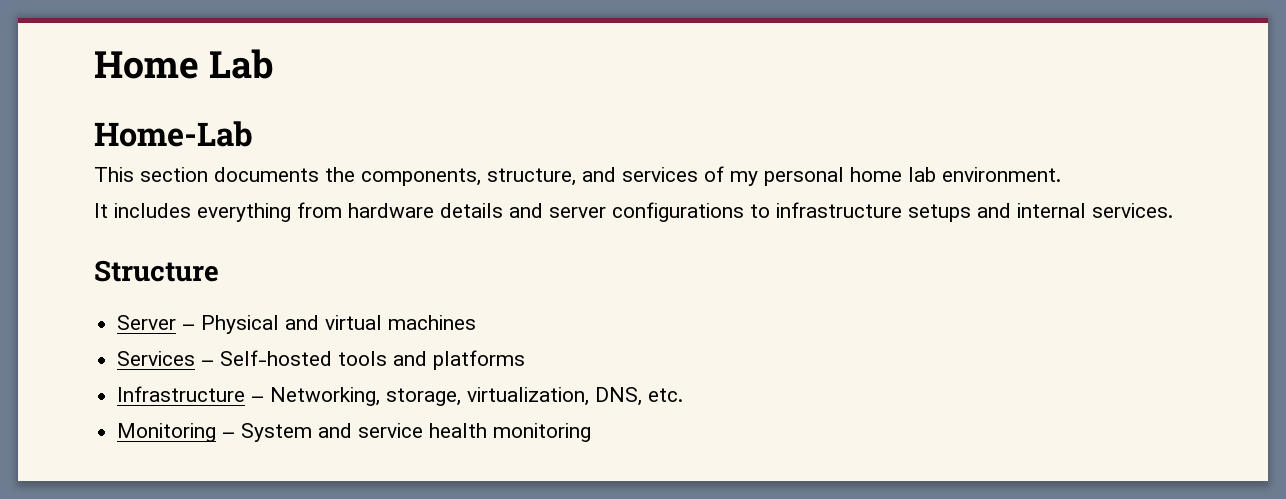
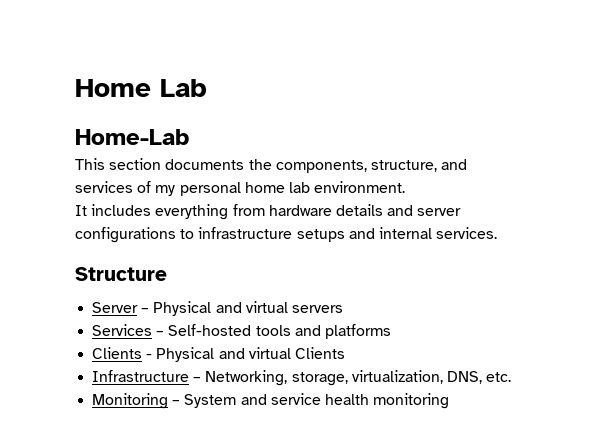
[388,315,477,330] machines -> [291,305,343,313] servers
(526, 360) none -> [92,347,345,362] // Clients - Physical and virtual Clients

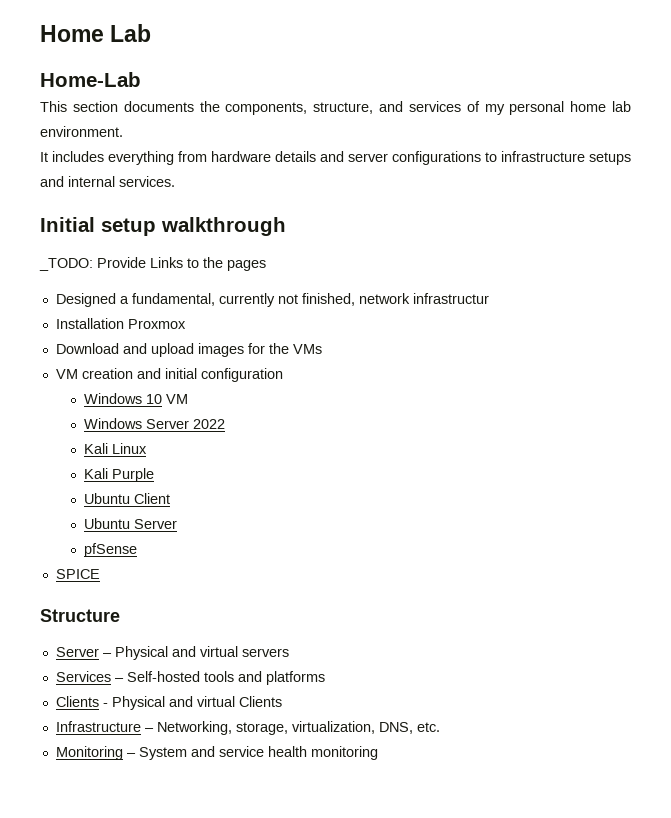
(498, 233) none -> [40,217,286,236] [39,257,266,271] [55,293,489,307] [55,318,186,329] [55,343,322,357] [55,368,283,382] [83,393,188,404] [83,418,225,429] [83,443,147,454] [83,468,154,482] [83,493,170,504] [83,518,177,529] [83,543,137,557] [55,569,100,579] // Initial setup walkthrough // _TODO: Provide Links to the pages // Designed a fundamental, currently not finished, network infrastructur // Installation Proxmox // Download and upload images for the VMs // VM creation and initial configuration // Windows 10 VM // Windows Server 2022 // Kali Linux // Kali Purple // Ubuntu Client // Ubuntu Server // pfSense // SPICE

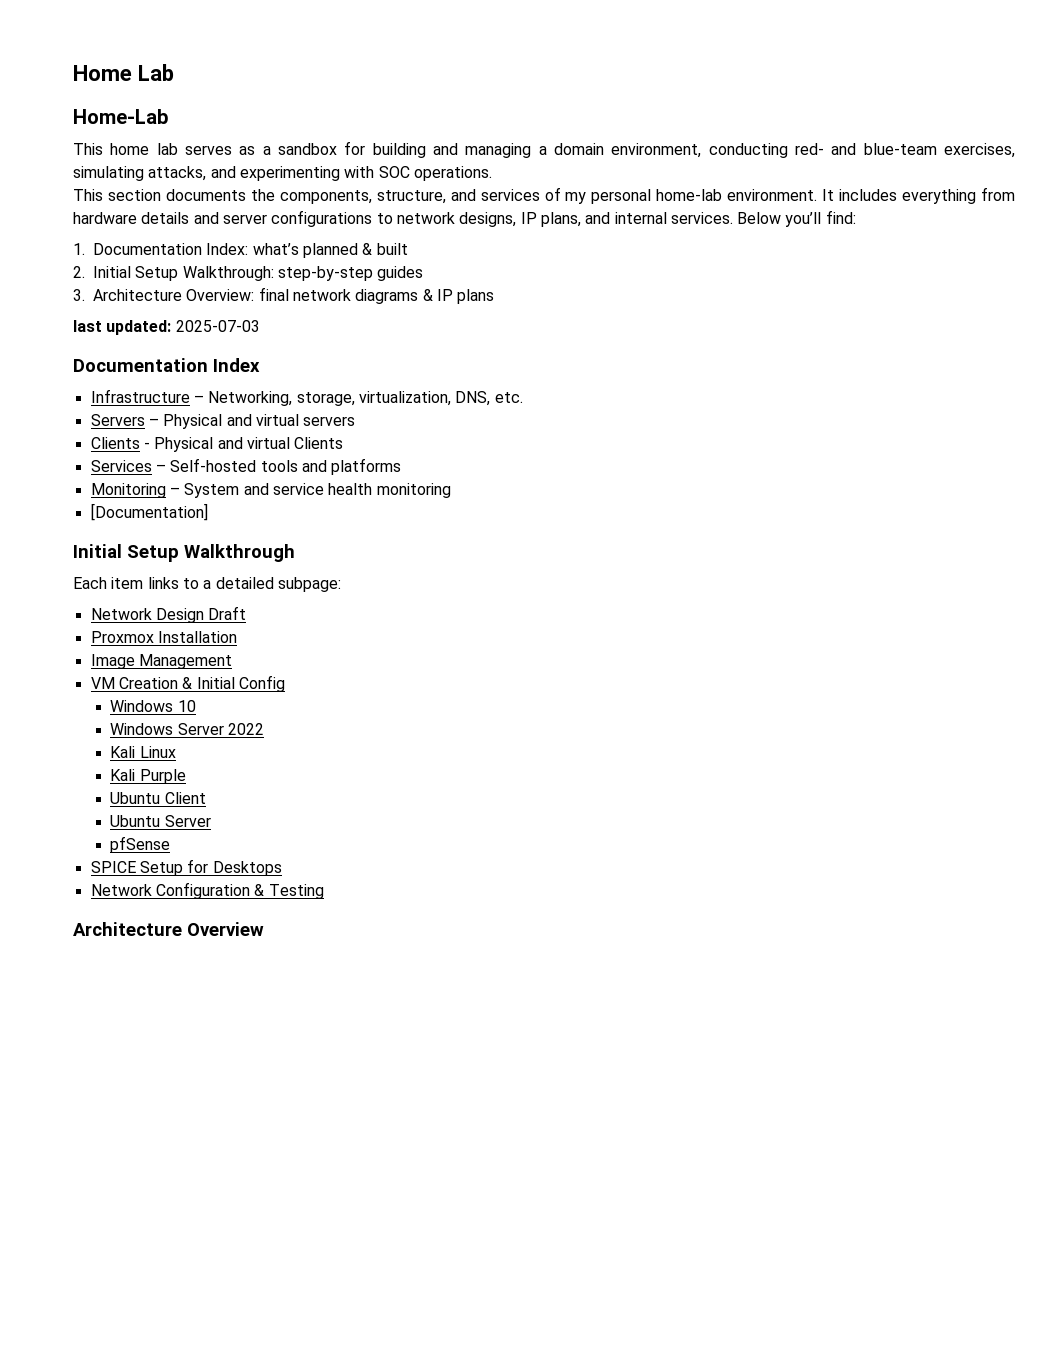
(141, 79) none -> [73,141,1016,158] [73,166,492,181] // This home lab serves as a sandbox for building and managing a domain environment, conducting red- and blue-team exercises, simulating attacks, and experimenting with SOC operations.
[570,101,631,112] home lab -> [656,189,723,201] home-lab
(123, 131) // -> (818, 195) none
[501,151,631,165] infrastructure setups -> [396,212,581,227] network designs, IP plans,
[40,217,286,236] [39,257,266,271] [55,293,489,307] [55,318,186,329] [55,343,322,357] [55,368,283,382] // Initial setup walkthrough // _TODO: Provide Links to the pages // Designed a fundamental, currently not finished, network infrastructur // Installation Proxmox // Download and upload images for the VMs // VM creation and initial configuration -> [737,210,856,227] [73,243,408,258] [73,266,424,281] [73,287,495,304] [73,320,260,335] [73,358,260,372] [90,389,523,406] [90,414,356,429] [90,437,344,452] [90,458,402,475] [90,483,451,498] [90,503,208,521] [73,544,295,562] [73,577,341,592] [90,606,247,623] [90,631,237,643] [90,654,232,669] [90,675,285,692] Below you’ll find: // 1. Documentation Index: what’s planned & built // 2. Initial Setup Walkthrough: step-by-step guides // 3. Architecture Overview: final network diagrams & IP plans // last updated: 2025-07-03 // Documentation Index // Infrastructure – Networking, storage, virtualization, DNS, etc. // Servers – Physical and virtual servers // Clients - Physical and virtual Clients // Services – Self-hosted tools and platforms // Monitoring – System and service health monitoring // [Documentation] // Initial Setup Walkthrough // Each item links to a detailed subpage: // Network Design Draft // Proxmox Installation // Image Management // VM Creation & Initial Config
[165,394,188,404] VM -> (196, 706) none
[40,609,120,622] [55,646,289,660] [55,671,325,685] [55,696,282,710] [55,721,440,735] [55,746,378,760] // Structure // Server – Physical and virtual servers // Services – Self-hosted tools and platforms // Clients - Physical and virtual Clients // Infrastructure – Networking, storage, virtualization, DNS, etc. // Monitoring – System and service health monitoring -> [139,859,282,876] [90,882,324,899] [73,922,264,936] Setup for Desktops // Network Configuration & Testing // Architecture Overview

